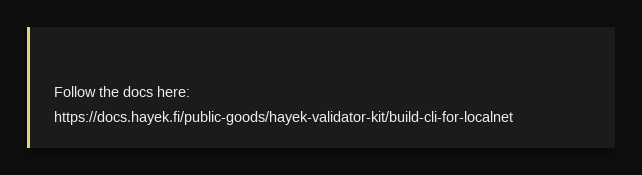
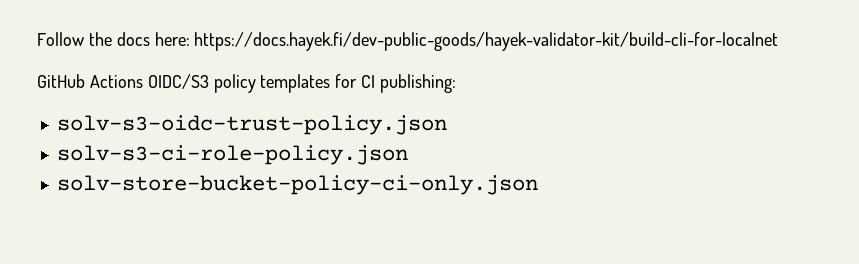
[54,111,513,125] https://docs.hayek.fi/public-goods/hayek-validator-kit/build-cli-for-localnet -> [194,32,779,51] [37,74,457,93] [56,115,447,135] [56,145,408,165] [56,175,538,195] https://docs.hayek.fi/dev-public-goods/hayek-validator-kit/build-cli-for-localnet // GitHub Actions OIDC/S3 policy templates for CI publishing: // solv-s3-oidc-trust-policy.json // solv-s3-ci-role-policy.json // solv-store-bucket-policy-ci-only.json

